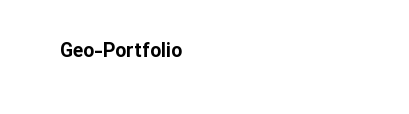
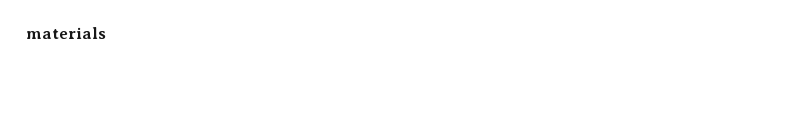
[60,42,182,57] Geo-Portfolio -> [26,27,106,39] materials

